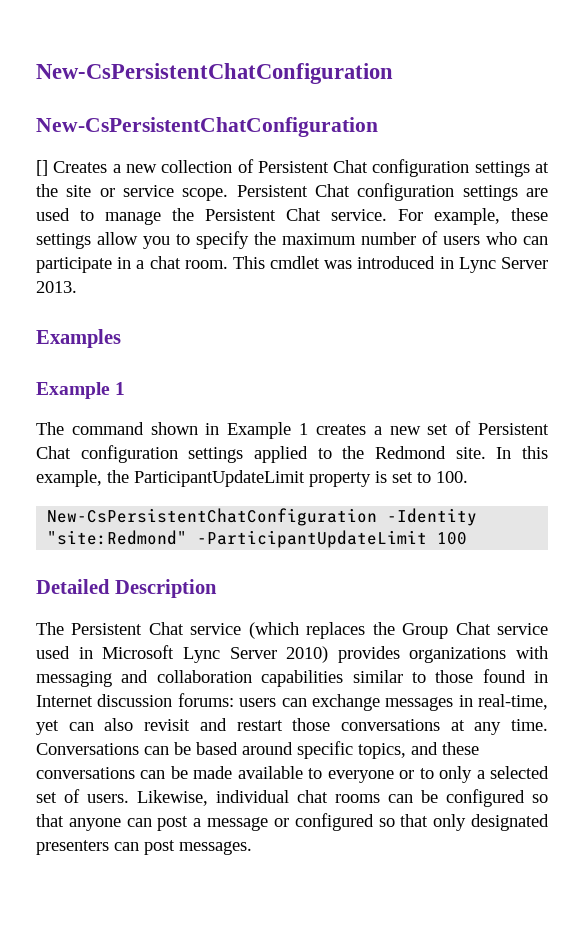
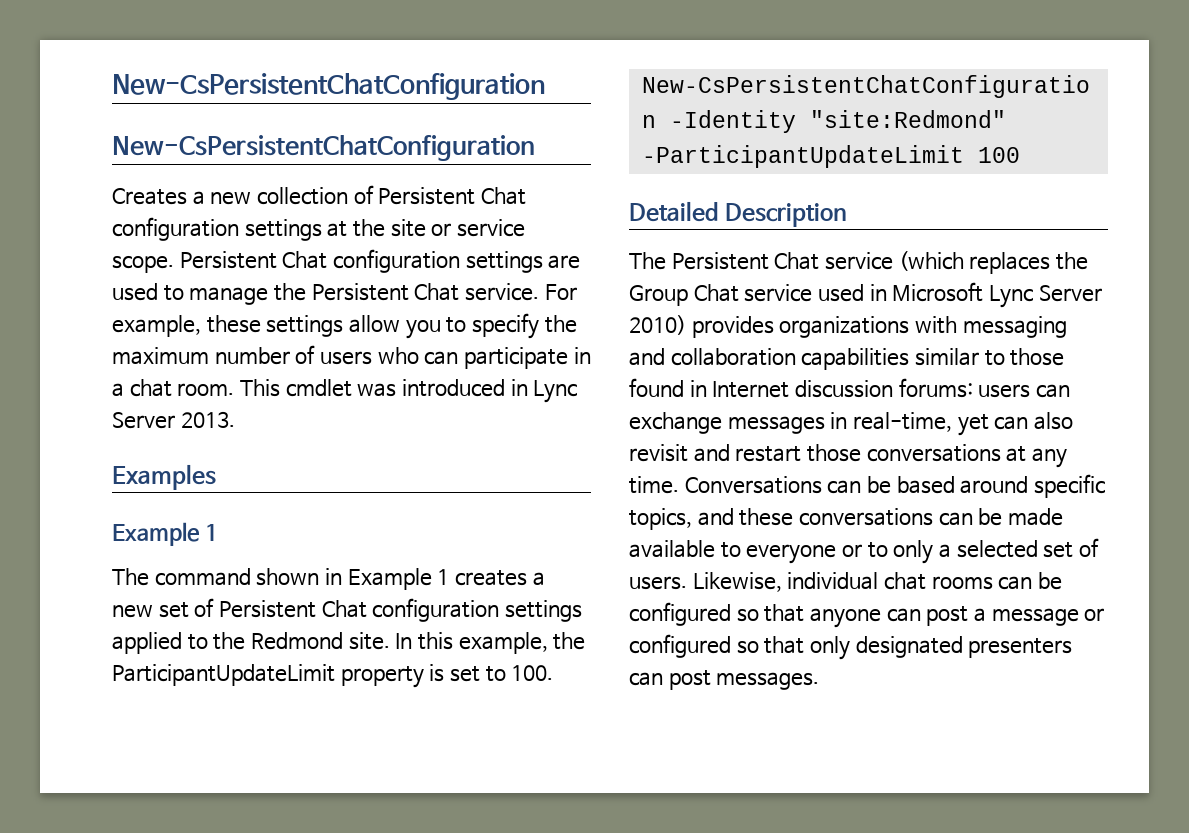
[36,160,48,176] [] -> (535, 148) none

